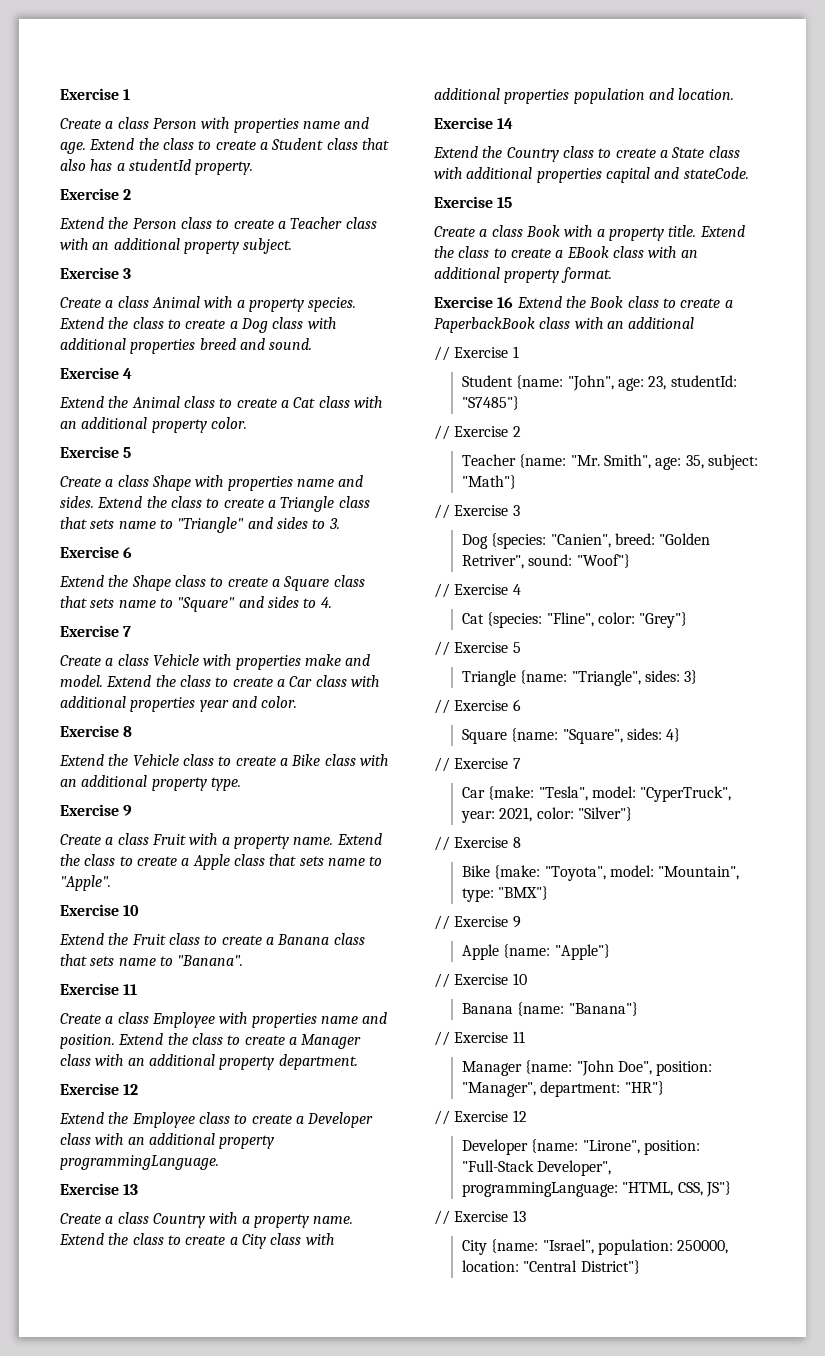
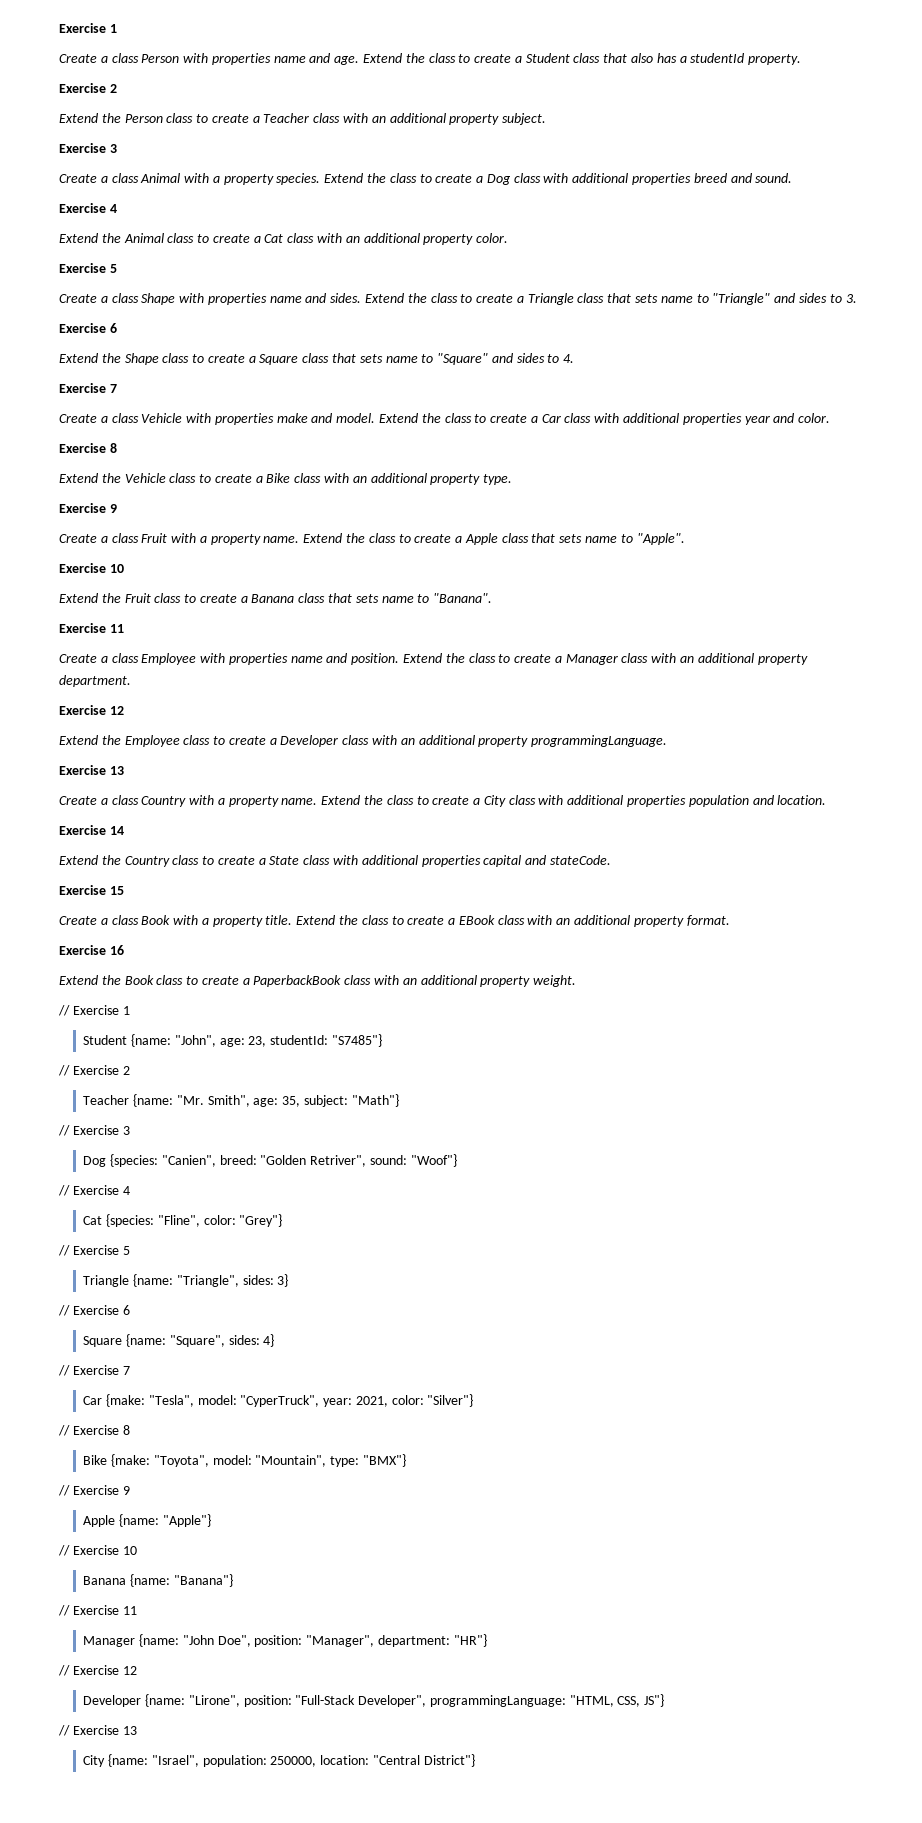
(514, 302) none -> (124, 950) //
(695, 323) none -> [480,975,577,987] property weight.

